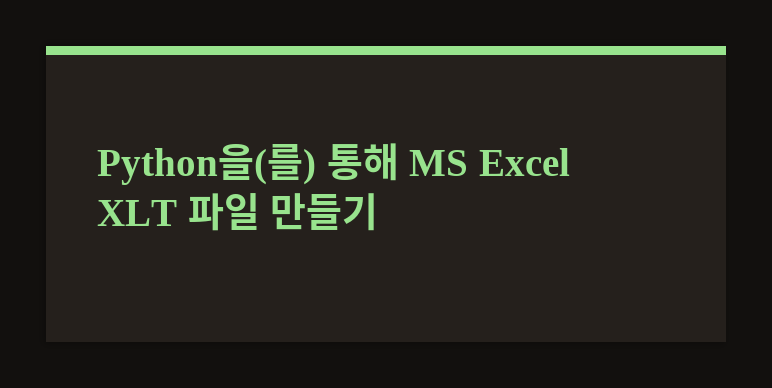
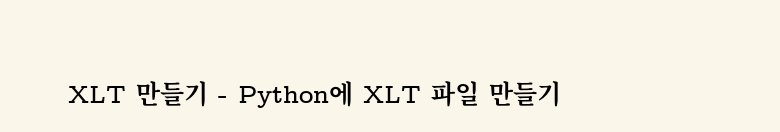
[97,143,570,185] Python을(를) 통해 MS Excel -> [68,81,353,108] XLT 만들기 - Python에

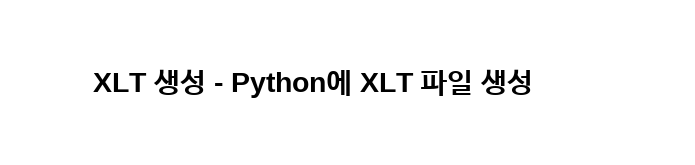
[68,81,208,107] XLT 만들기 -> [93,69,206,95] XLT 생성
[489,81,561,107] 만들기 -> [480,69,533,95] 생성

